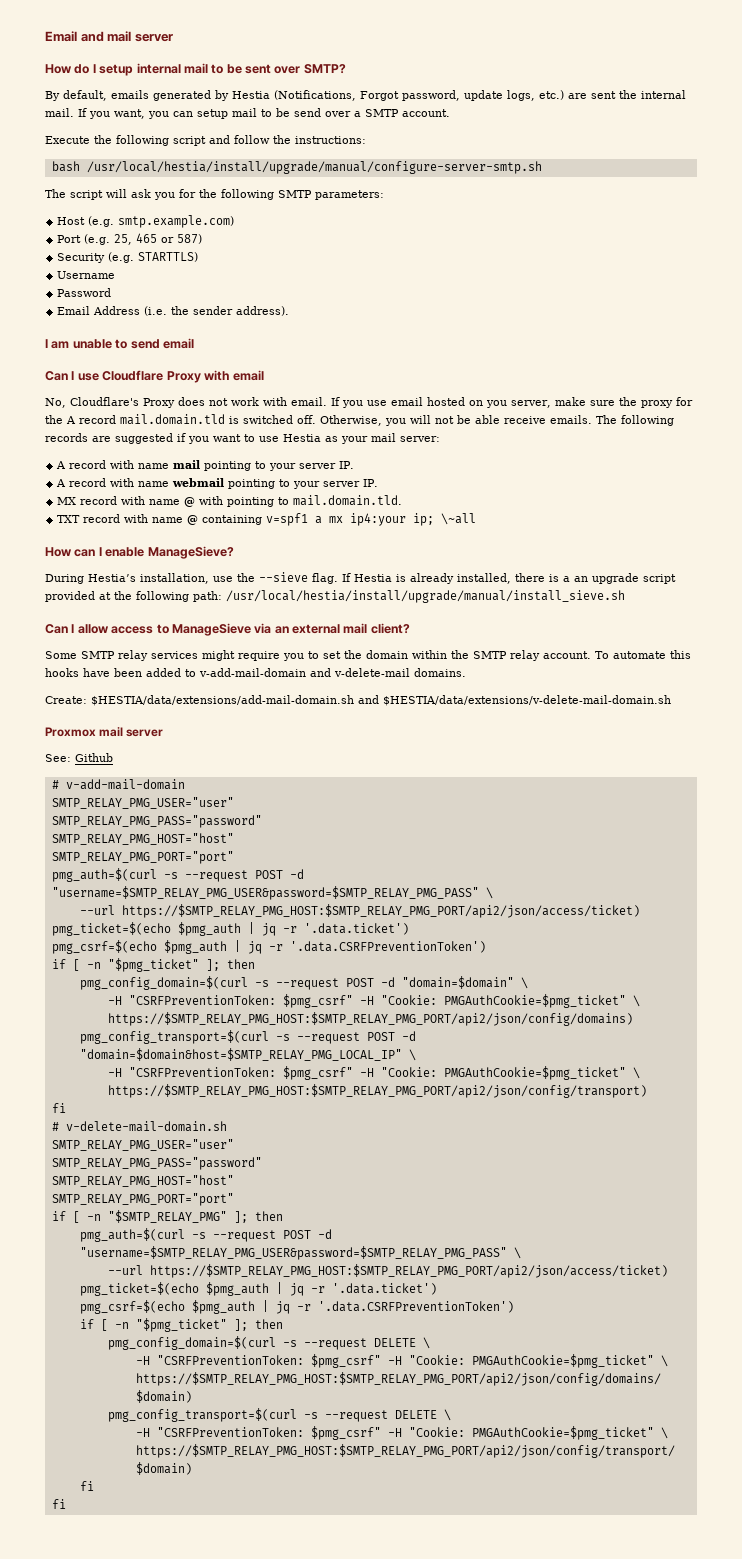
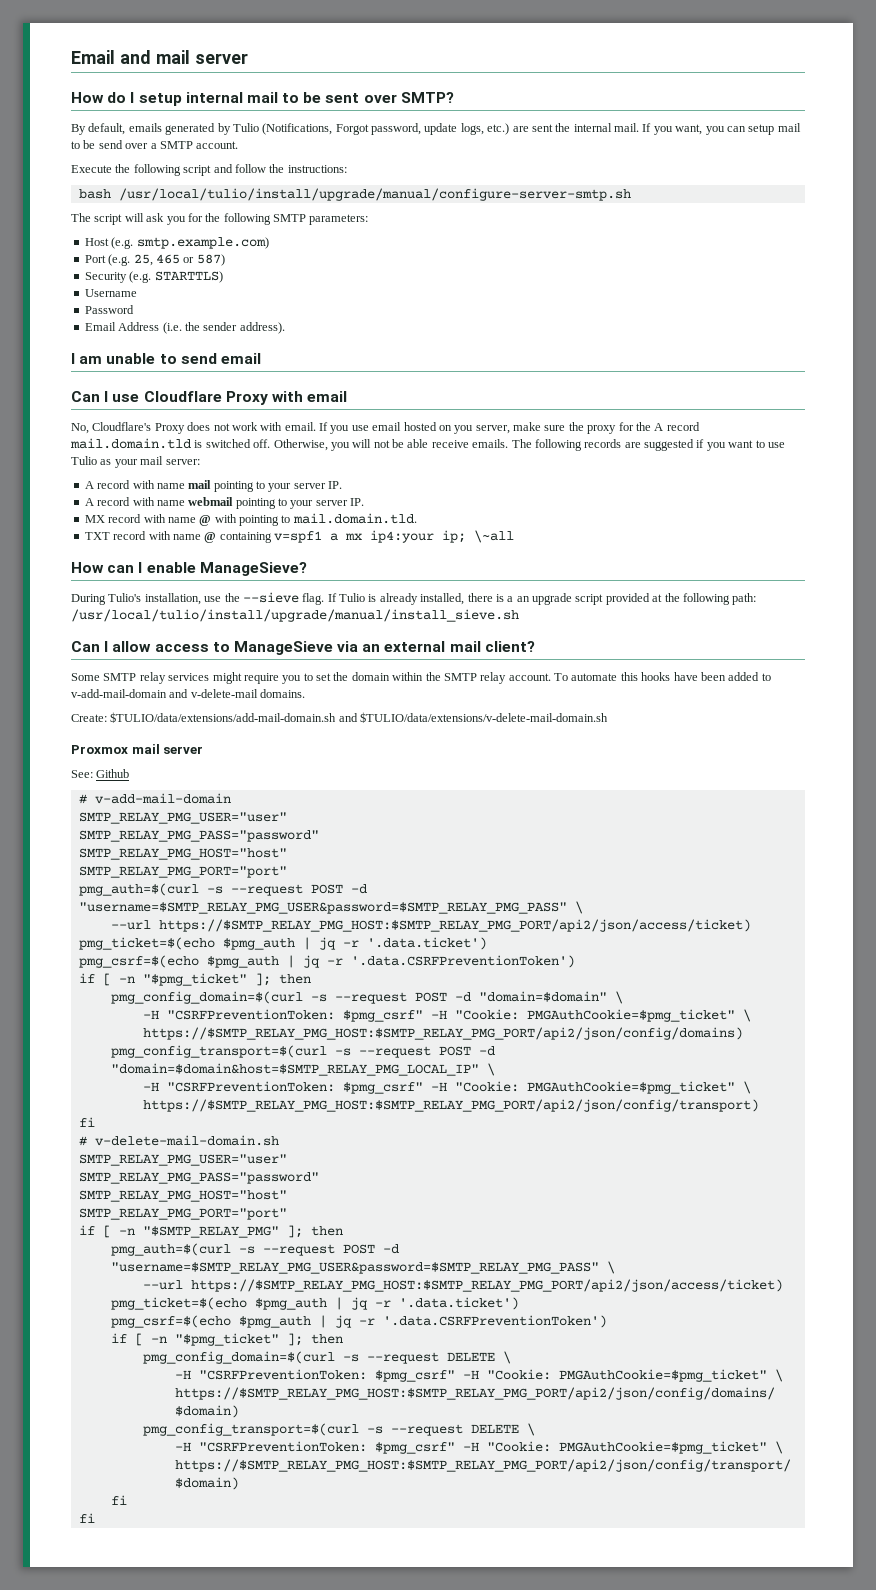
[232,91,270,99] Hestia -> [232,123,259,132] Tulio
[86,161,542,174] /usr/local/hestia/install/upgrade/manual/configure-server-smtp.sh -> [118,188,631,201] /usr/local/tulio/install/upgrade/manual/configure-server-smtp.sh
[283,434,321,442] Hestia -> [71,456,97,465] Tulio
[88,574,136,582] Hestia’s -> [108,593,142,602] Tulio's
[354,574,392,582] Hestia -> [339,593,365,602] Tulio
[226,590,625,603] /usr/local/hestia/install/upgrade/manual/install_sieve.sh -> [71,609,519,622] /usr/local/tulio/install/upgrade/manual/install_sieve.sh
[91,695,671,706] $HESTIA/data/extensions/add-mail-domain.sh and $HESTIA/data/extensions/v-delete-mail-domain.sh -> [110,712,609,723] $TULIO/data/extensions/add-mail-domain.sh and $TULIO/data/extensions/v-delete-mail-domain.sh

